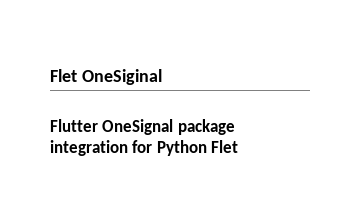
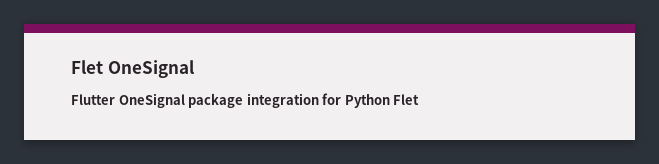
[50,69,162,85] Flet OneSiginal -> [71,60,194,78] Flet OneSignal

